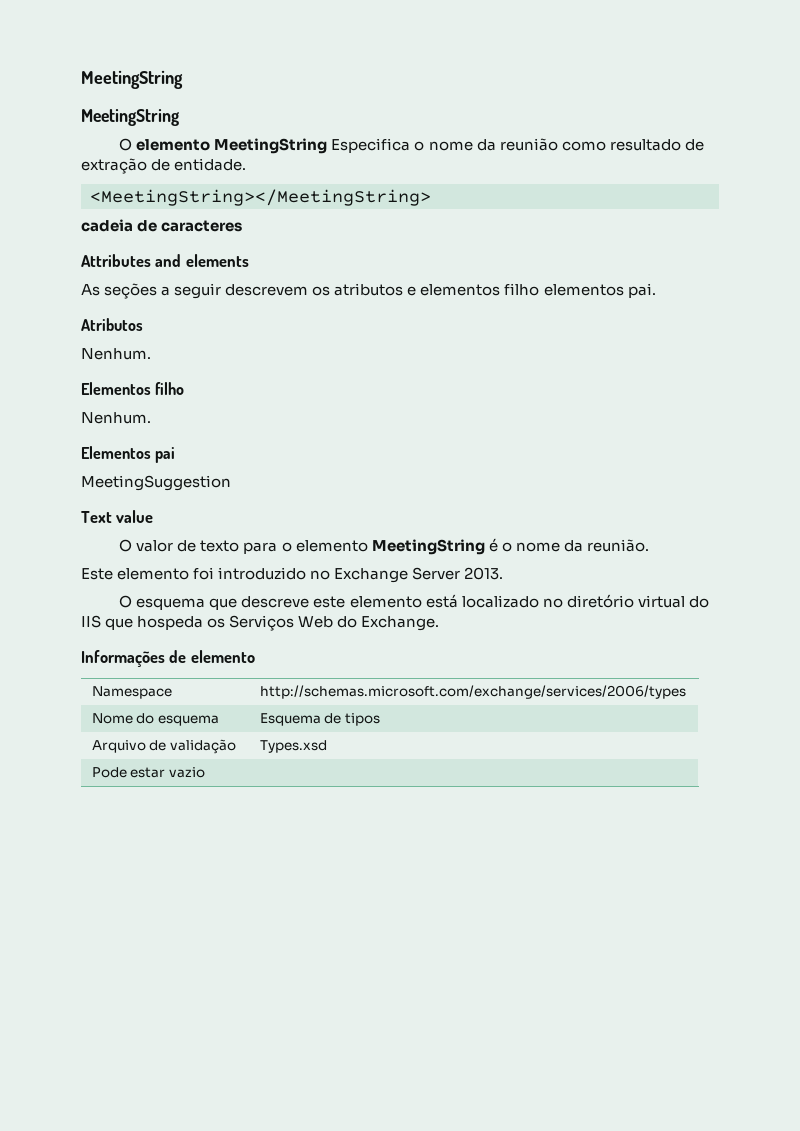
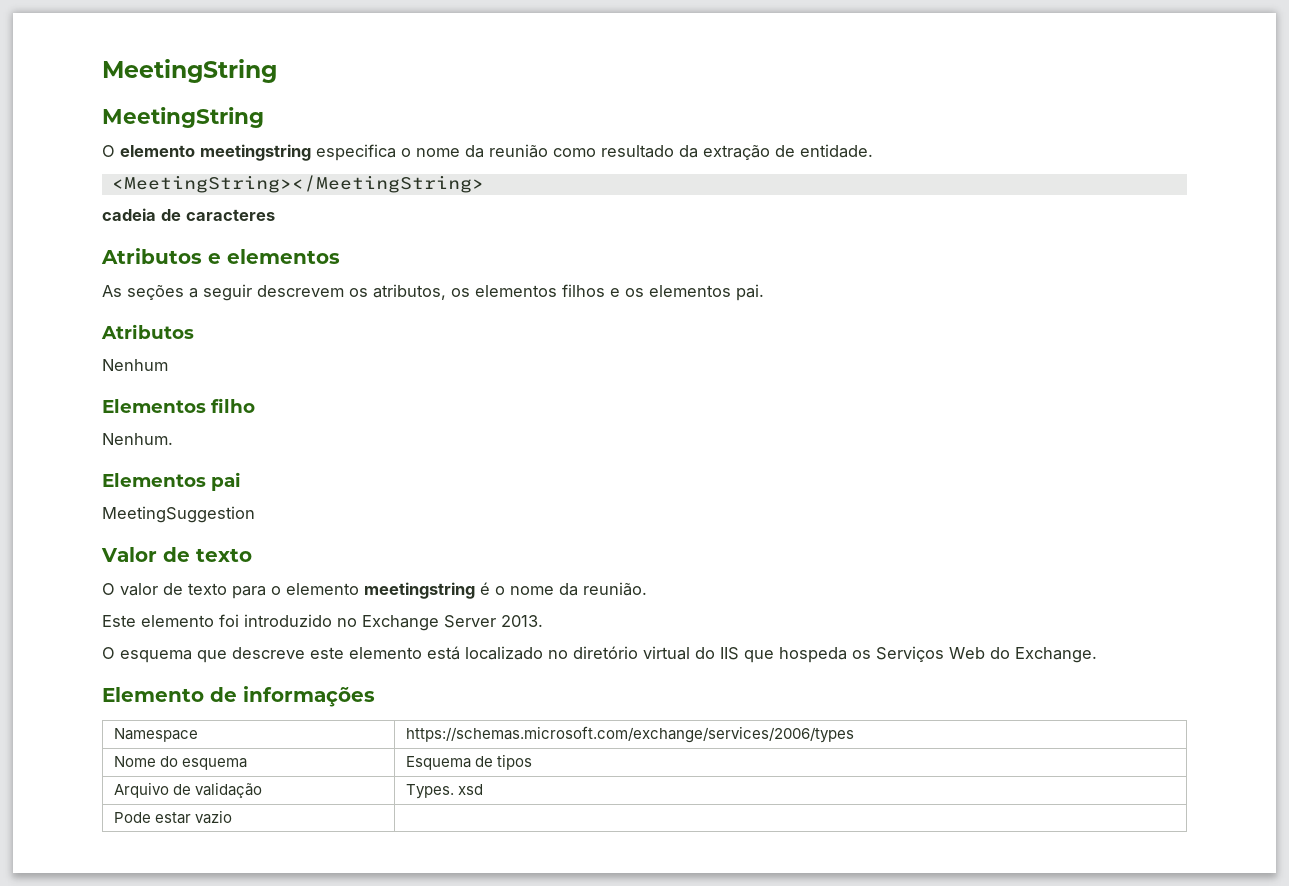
[214,138,411,154] MeetingString Especifica -> [200,144,396,161] meetingstring especifica
[684,139,704,151] de -> [679,145,698,158] da
[81,254,249,267] Attributes and elements -> [101,248,340,264] Atributos e elementos
[334,283,540,296] atributos e elementos filho -> [373,284,644,300] atributos, os elementos filhos e os
[81,348,151,360] Nenhum. -> [102,359,168,371] Nenhum
[81,510,154,523] Text value -> [101,547,252,562] Valor de texto
[371,539,485,555] MeetingString -> [364,582,475,599] meetingstring
[81,650,255,667] Informações de elemento -> [102,686,375,707] Elemento de informações
[259,685,686,699] http://schemas.microsoft.com/exchange/services/2006/types -> [405,726,854,743] https://schemas.microsoft.com/exchange/services/2006/types
[259,740,327,753] Types.xsd -> [405,784,483,799] Types. xsd

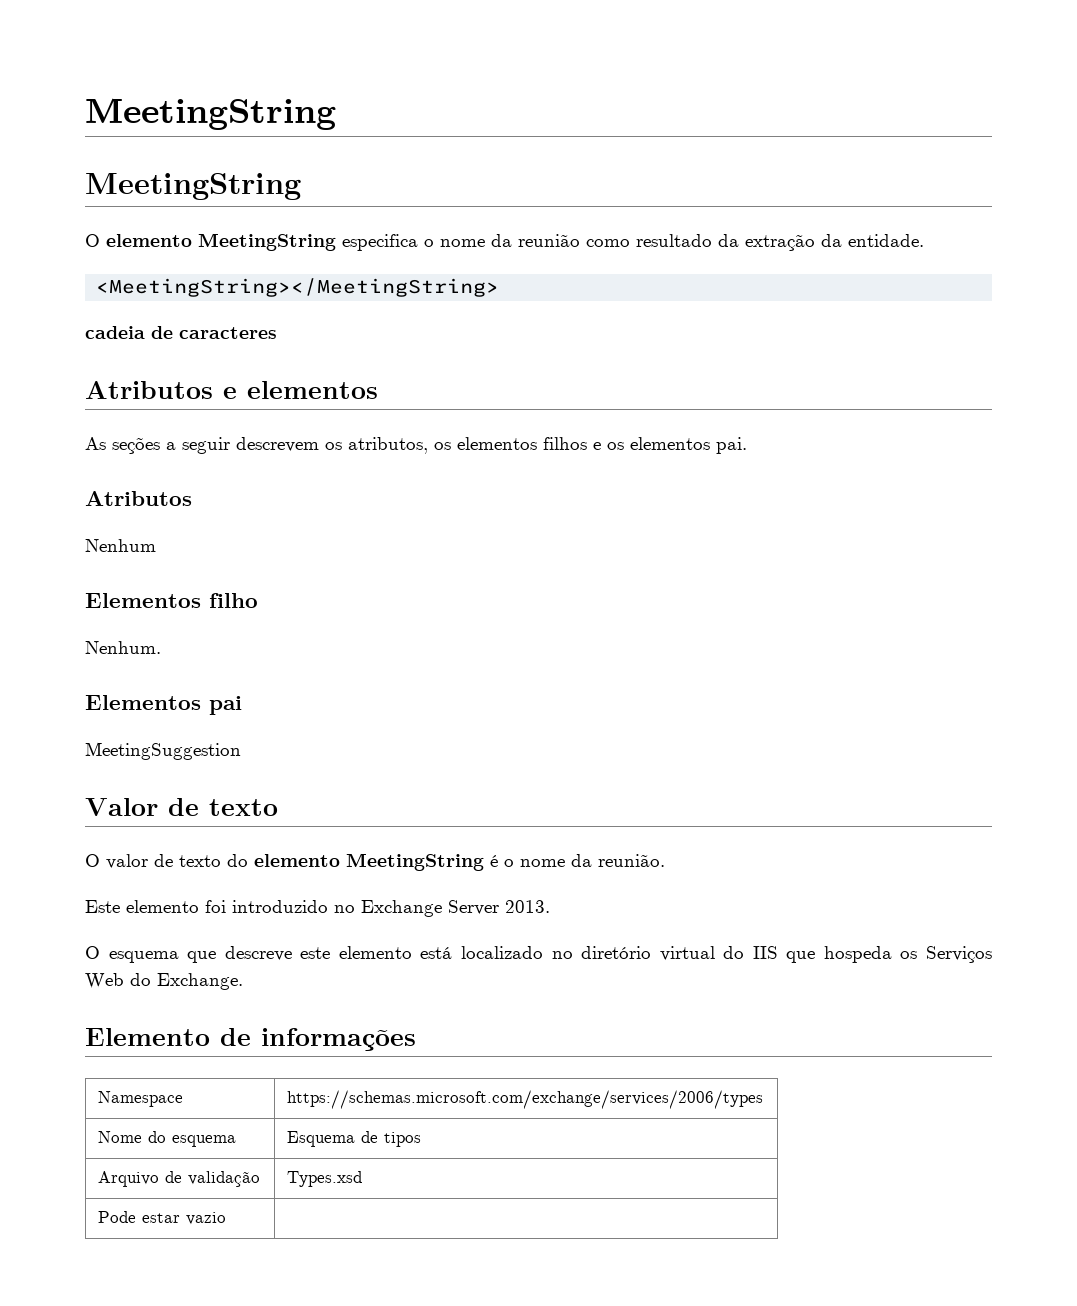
[200,144,311,161] meetingstring -> [198,233,336,251] MeetingString
[775,145,795,157] de -> [821,234,842,247] da
[232,582,475,599] para o elemento meetingstring -> [227,853,484,871] do elemento MeetingString
[405,784,483,799] Types. xsd -> [287,1171,363,1187] Types.xsd

